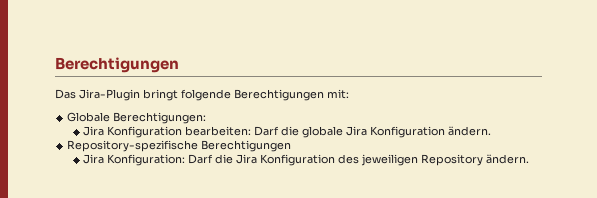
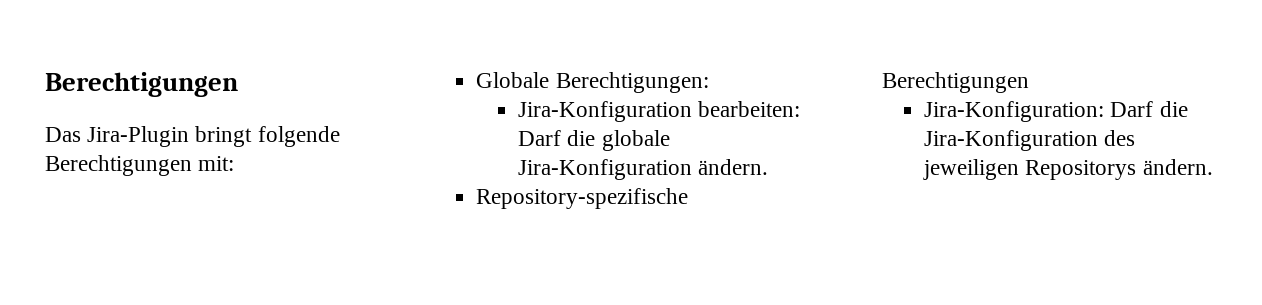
[83,126,183,138] Jira Konfiguration -> [518,101,693,122] Jira-Konfiguration
[346,126,446,138] Jira Konfiguration -> [518,159,693,180] Jira-Konfiguration
[83,154,336,166] Jira Konfiguration: Darf die Jira Konfiguration -> [924,101,1188,122] [924,130,1099,151] Jira-Konfiguration: Darf die Jira-Konfiguration
[421,154,484,166] Repository -> [1025,160,1137,180] Repositorys

